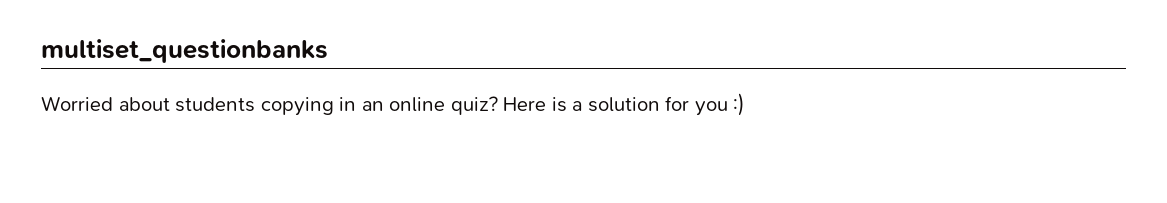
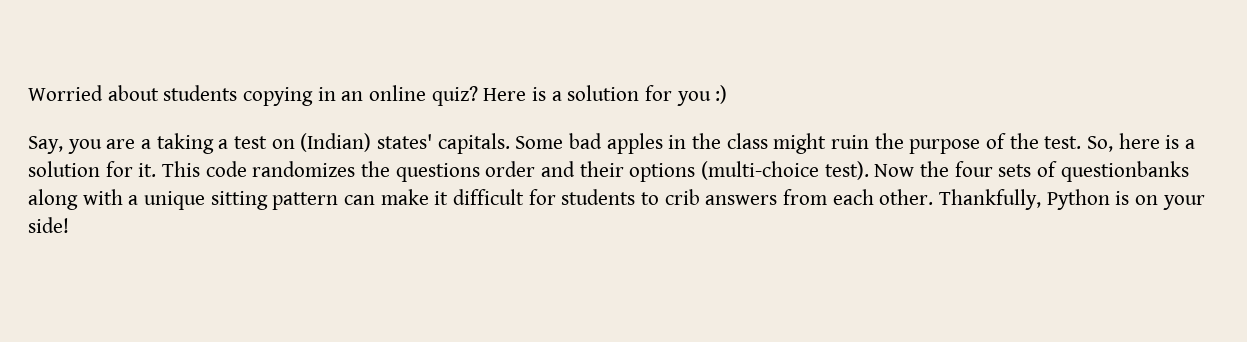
[41,39,328,63] multiset_questionbanks // -> (28, 93) none
(746, 104) none -> [28,133,1196,154] [28,161,1189,182] [28,189,1205,210] [28,217,69,233] // Say, you are a taking a test on (Indian) states' capitals. Some bad apples in the class might ruin the purpose of the test. So, here is a solution for it. This code randomizes the questions order and their options (multi-choice test). Now the four sets of questionbanks along with a unique sitting pattern can make it difficult for students to crib answers from each other. Thankfully, Python is on your side!

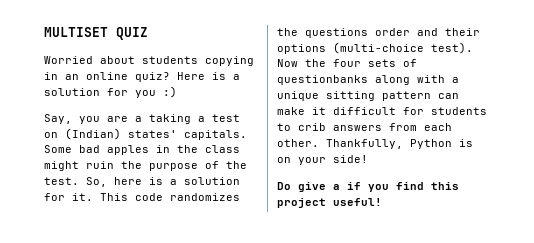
(28, 93) none -> [44,27,148,40] MULTISET QUIZ //
(69, 225) none -> [277,182,459,192] [277,198,382,208] // Do give a if you find this project useful!

